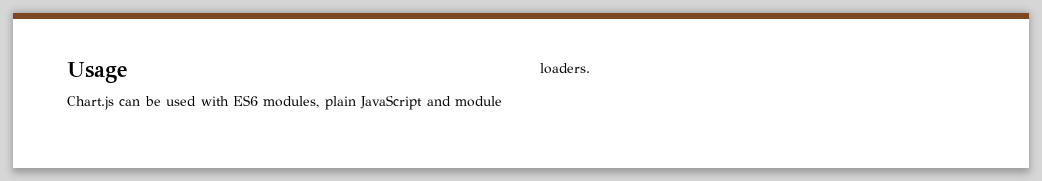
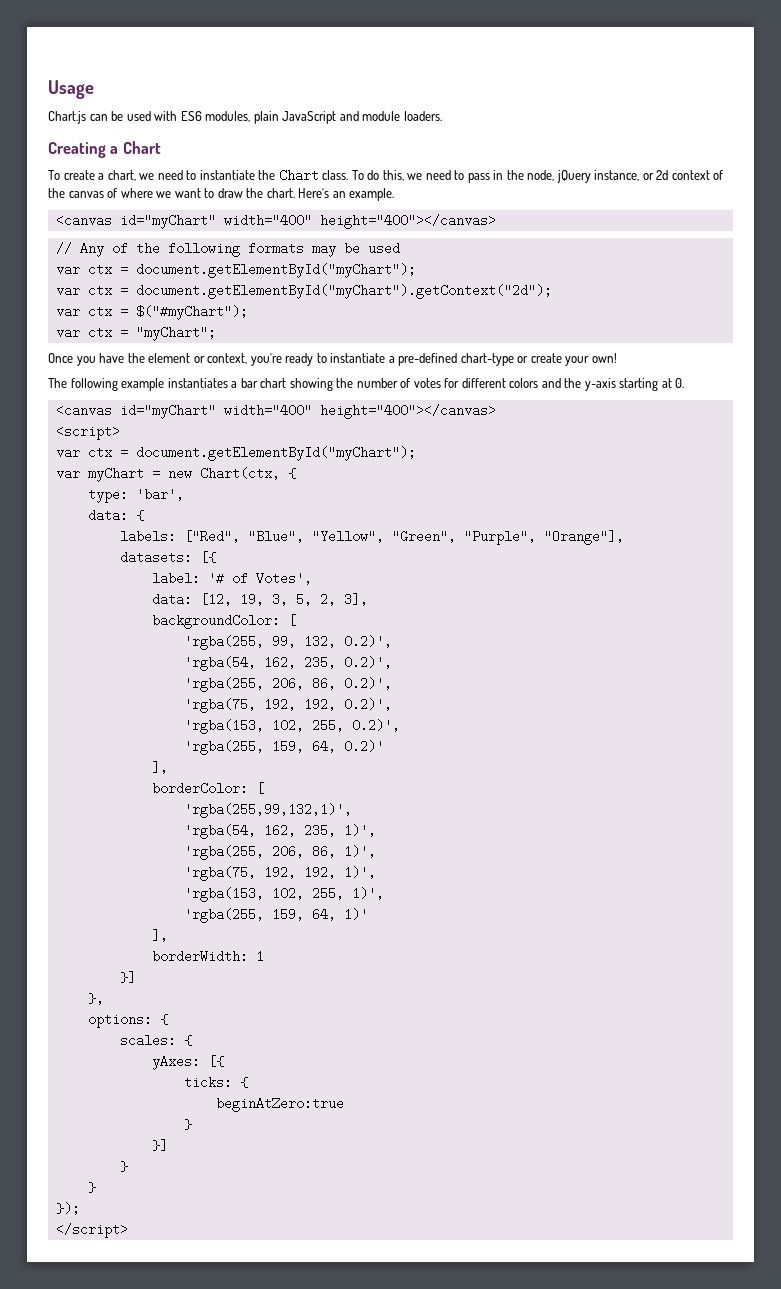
(590, 68) none -> [48,141,161,158] [48,169,724,183] [48,188,395,201] [55,214,496,229] [55,242,400,257] [55,263,416,278] [55,284,552,299] [55,305,248,320] [55,326,216,341] [48,353,617,366] [48,378,685,391] [55,404,496,419] [55,425,120,440] [55,446,416,461] [55,467,296,482] [87,488,184,503] [87,509,144,522] [119,530,624,545] [119,551,216,564] [151,572,312,585] [151,593,368,606] [151,614,296,629] [183,635,392,650] [183,656,392,671] [183,677,392,692] [183,698,392,713] [183,719,400,734] [183,740,384,755] [151,761,168,774] [151,782,264,795] [183,803,352,818] [183,824,376,839] [183,845,376,860] [183,866,376,881] [183,887,384,902] [183,908,368,923] [151,929,168,942] [151,950,264,963] [119,971,136,984] [87,992,104,1005] [87,1013,168,1028] [119,1034,192,1047] [151,1055,224,1070] [183,1076,248,1089] [215,1097,344,1112] [183,1119,192,1130] [151,1139,168,1152] [119,1161,128,1172] [87,1182,96,1193] [55,1202,80,1215] [55,1223,128,1238] // Creating a Chart // To create a chart, we need to instantiate the Chart class. To do this, we need to pass in the node, jQuery instance, or 2d context of the canvas of where we want to draw the chart. Here's an example. // <canvas id="myChart" width="400" height="400"></canvas> // // Any of the following formats may be used // var ctx = document.getElementById("myChart"); // var ctx = document.getElementById("myChart").getContext("2d"); // var ctx = $("#myChart"); // var ctx = "myChart"; // Once you have the element or context, you're ready to instantiate a pre-defined chart-type or create your own! // The following example instantiates a bar chart showing the number of votes for different colors and the y-axis starting at 0. // <canvas id="myChart" width="400" height="400"></canvas> // <script> // var ctx = document.getElementById("myChart"); // var myChart = new Chart(ctx, { // type: 'bar', // data: { // labels: ["Red", "Blue", "Yellow", "Green", "Purple", "Orange"], // datasets: [{ // label: '# of Votes', // data: [12, 19, 3, 5, 2, 3], // backgroundColor: [ // 'rgba(255, 99, 132, 0.2)', // 'rgba(54, 162, 235, 0.2)', // 'rgba(255, 206, 86, 0.2)', // 'rgba(75, 192, 192, 0.2)', // 'rgba(153, 102, 255, 0.2)', // 'rgba(255, 159, 64, 0.2)' // ], // borderColor: [ // 'rgba(255,99,132,1)', // 'rgba(54, 162, 235, 1)', // 'rgba(255, 206, 86, 1)', // 'rgba(75, 192, 192, 1)', // 'rgba(153, 102, 255, 1)', // 'rgba(255, 159, 64, 1)' // ], // borderWidth: 1 // }] // }, // options: { // scales: { // yAxes: [{ // ticks: { // beginAtZero:true // } // }] // } // } // }); // </script>

